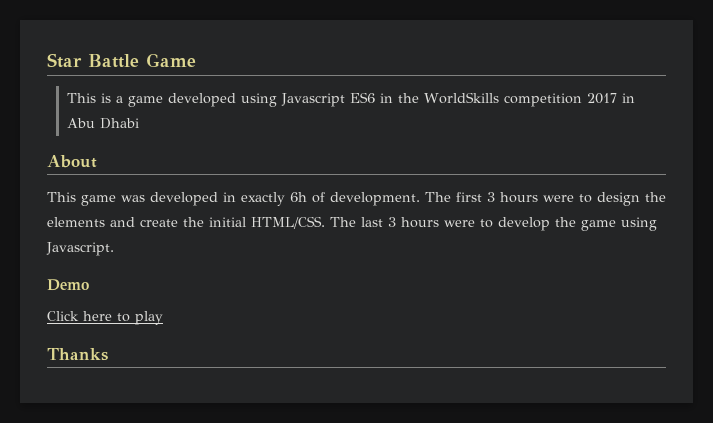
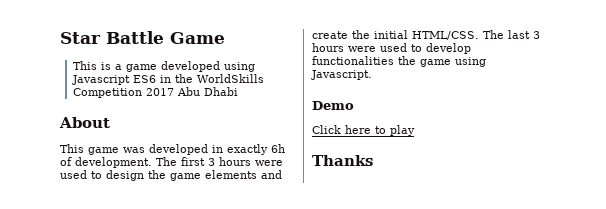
[503,93,635,107] competition 2017 in -> [73,88,175,98] Competition 2017
(574, 198) none -> [60,170,87,179] used
(666, 197) none -> [170,173,201,181] game
(475, 223) none -> [380,43,407,52] used
(550, 224) none -> [312,56,394,65] functionalities

